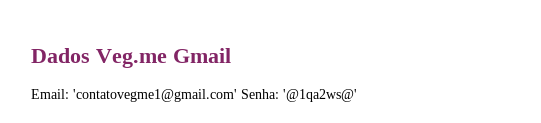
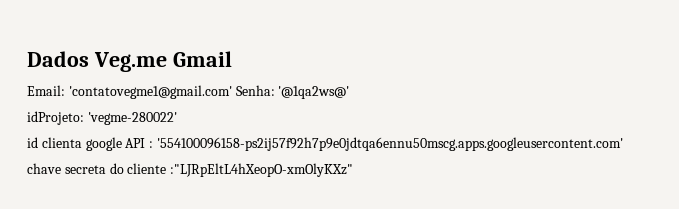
(357, 95) none -> [27,111,177,125] [27,137,623,151] [27,163,354,177] // idProjeto: 'vegme-280022' // id clienta google API : '554100096158-ps2ij57f92h7p9e0jdtqa6ennu50mscg.apps.googleusercontent.com' // chave secreta do cliente :"LJRpEltL4hXeopO-xmOlyKXz"

